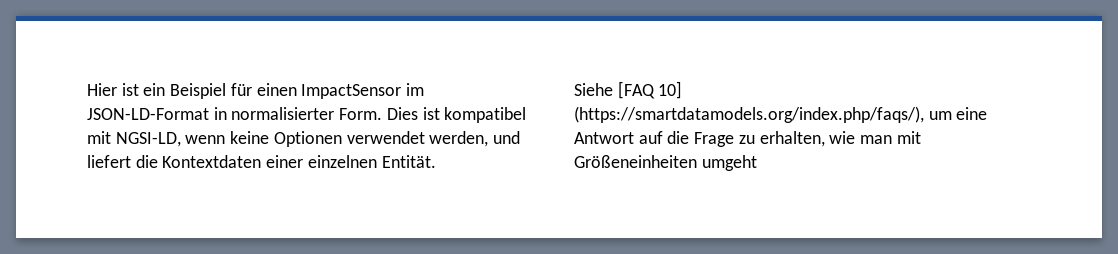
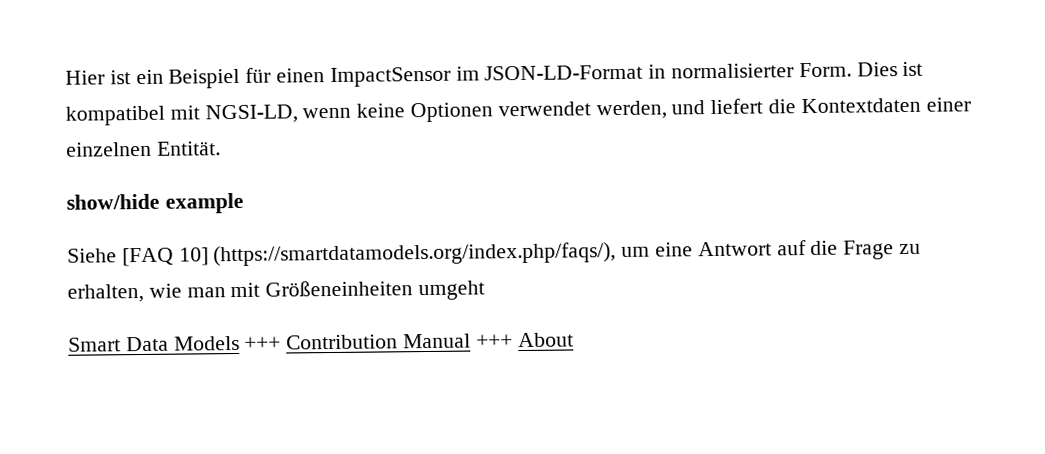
(436, 161) none -> [66,192,244,214] // show/hide example
(757, 163) none -> [68,332,574,352] // Smart Data Models +++ Contribution Manual +++ About

